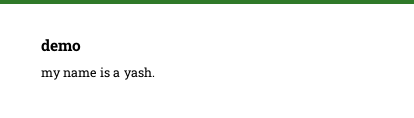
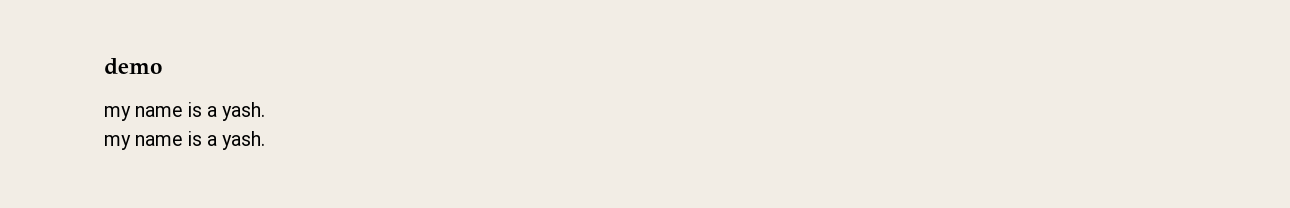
(155, 73) none -> [104,131,266,150] // my name is a yash.

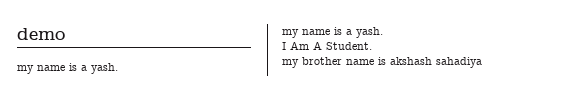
(266, 140) none -> [282,41,372,50] [282,57,482,68] // I Am A Student. // my brother name is akshash sahadiya

